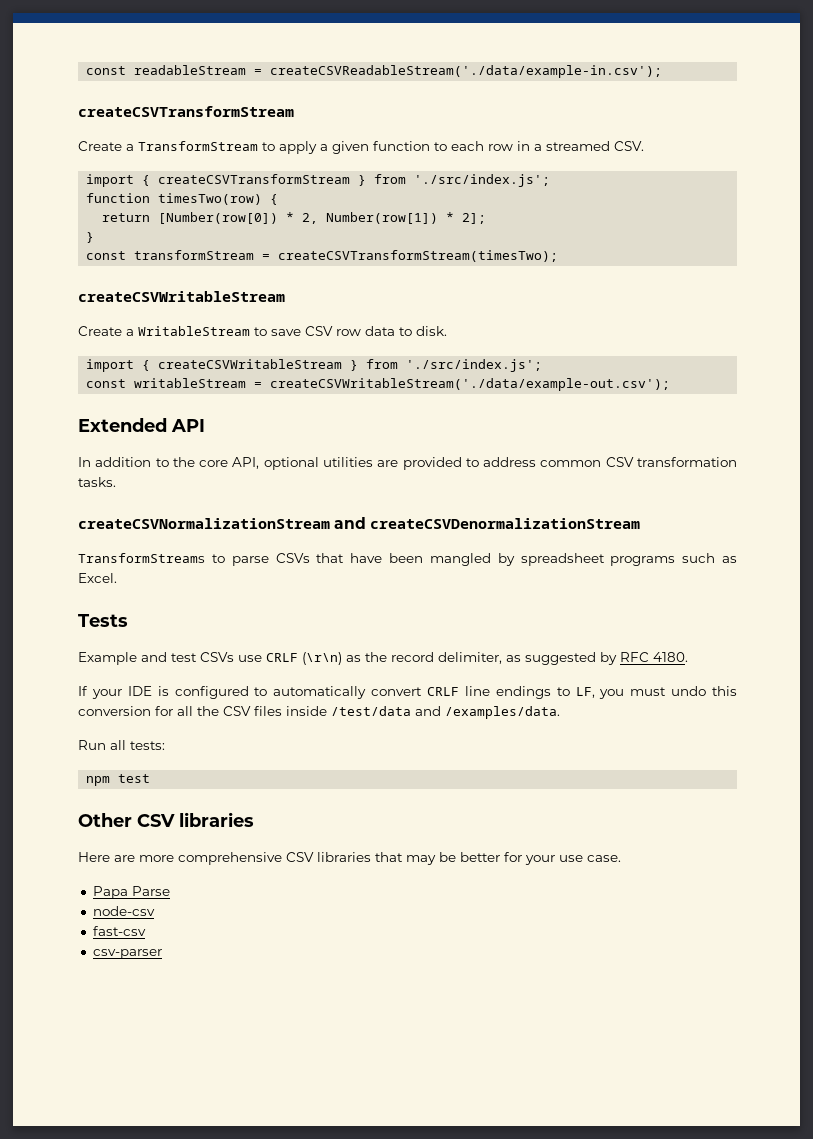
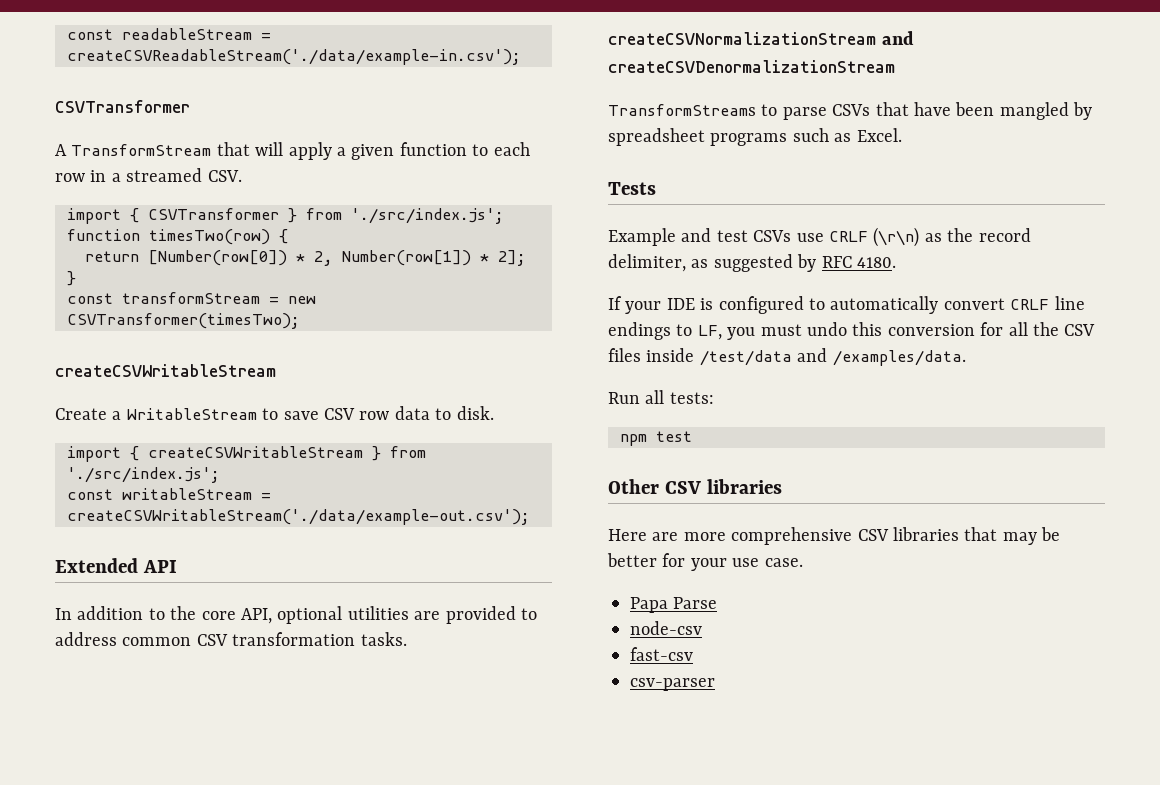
[78,106,294,117] [78,141,275,151] createCSVTransformStream // Create a TransformStream to -> [55,100,190,113] [55,142,284,156] CSVTransformer // A TransformStream that will
[158,174,351,184] createCSVTransformStream -> [148,208,279,220] CSVTransformer
[278,250,559,262] createCSVTransformStream(timesTwo); -> [288,296,316,304] [67,313,300,329] new CSVTransformer(timesTwo);

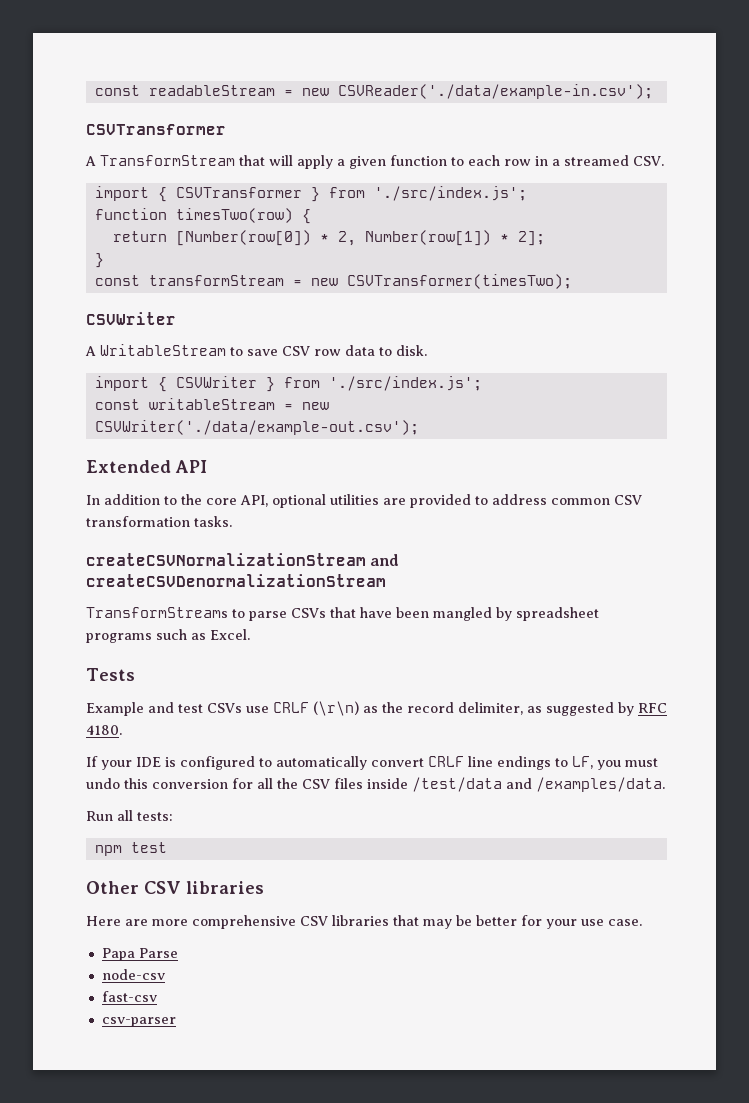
[67,49,521,65] createCSVReadableStream('./data/example-in.csv'); -> [301,84,653,99] new CSVReader('./data/example-in.csv');
[55,364,276,377] [55,408,122,420] createCSVWritableStream // Create a -> [86,312,176,325] [85,346,96,356] CSVWriter // A
[148,446,363,458] createCSVWritableStream -> [175,376,257,388] CSVWriter
[67,509,530,525] createCSVWritableStream('./data/example-out.csv'); -> [301,402,329,410] [94,420,419,435] new CSVWriter('./data/example-out.csv');

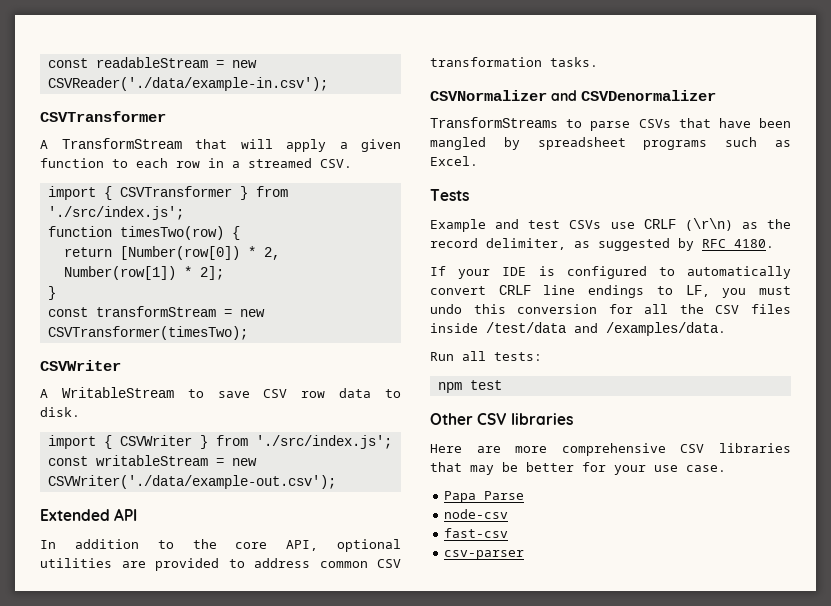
[86,553,400,566] [86,574,386,587] createCSVNormalizationStream and createCSVDenormalizationStream -> [430,90,716,101] CSVNormalizer and CSVDenormalizer

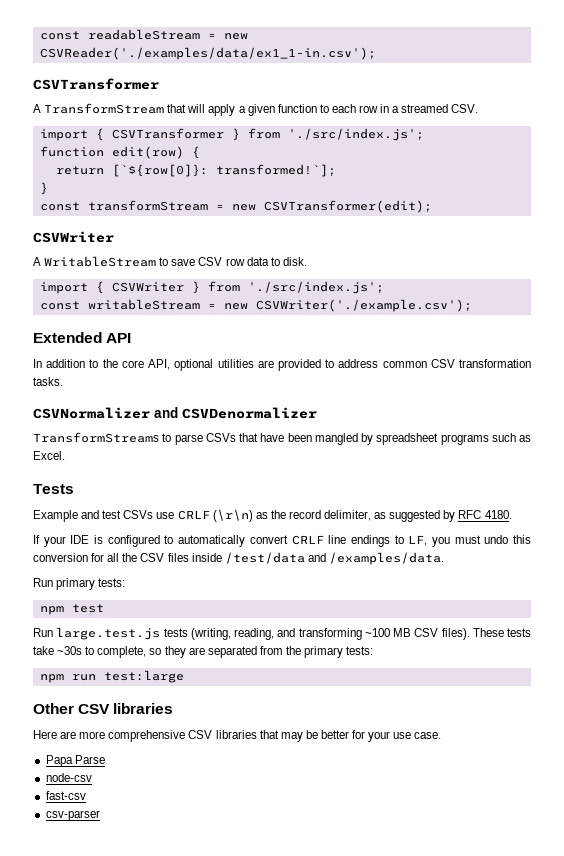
[47,77,328,91] CSVReader('./data/example-in.csv'); -> [39,47,376,60] CSVReader('./examples/data/ex1_1-in.csv');
[119,226,224,240] timesTwo(row) -> [111,146,184,159] edit(row)
[119,246,280,260] [63,266,224,280] [Number(row[0]) * 2, Number(row[1]) * 2]; -> [111,164,336,177] [`${row[0]}: transformed!`];
[47,326,248,340] CSVTransformer(timesTwo); -> [263,200,432,213] CSVTransformer(edit);
[47,475,336,489] CSVWriter('./data/example-out.csv'); -> [255,299,472,312] CSVWriter('./example.csv');
[462,351,486,361] all -> [56,578,96,590] primary
(502, 385) none -> [33,627,531,640] [33,646,374,658] [39,670,184,683] // Run large.test.js tests (writing, reading, and transforming ~100 MB CSV files). These tests take ~30s to complete, so they are separated from the primary tests: // npm run test:large

